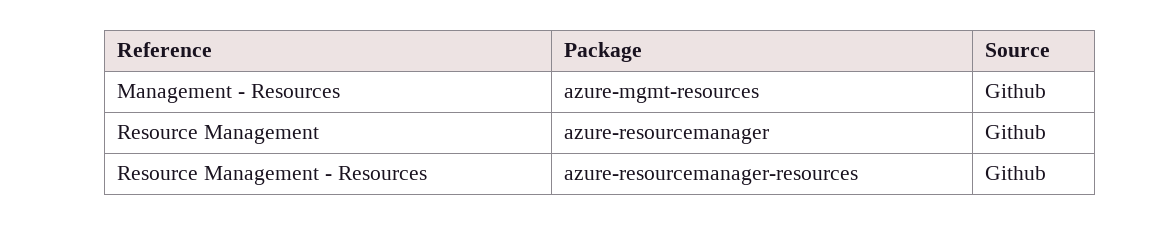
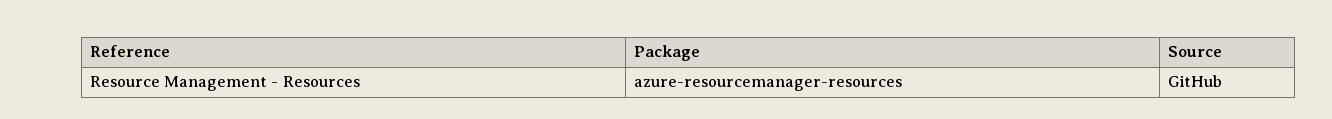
[117,84,340,103] [564,86,760,103] [985,84,1047,98] [117,125,320,144] [564,128,770,144] [985,125,1047,139] // Management - Resources | azure-mgmt-resources | Github // Resource Management | azure-resourcemanager | Github -> (1222, 51) none
[985,166,1047,180] Github -> [1167,75,1222,87] GitHub

